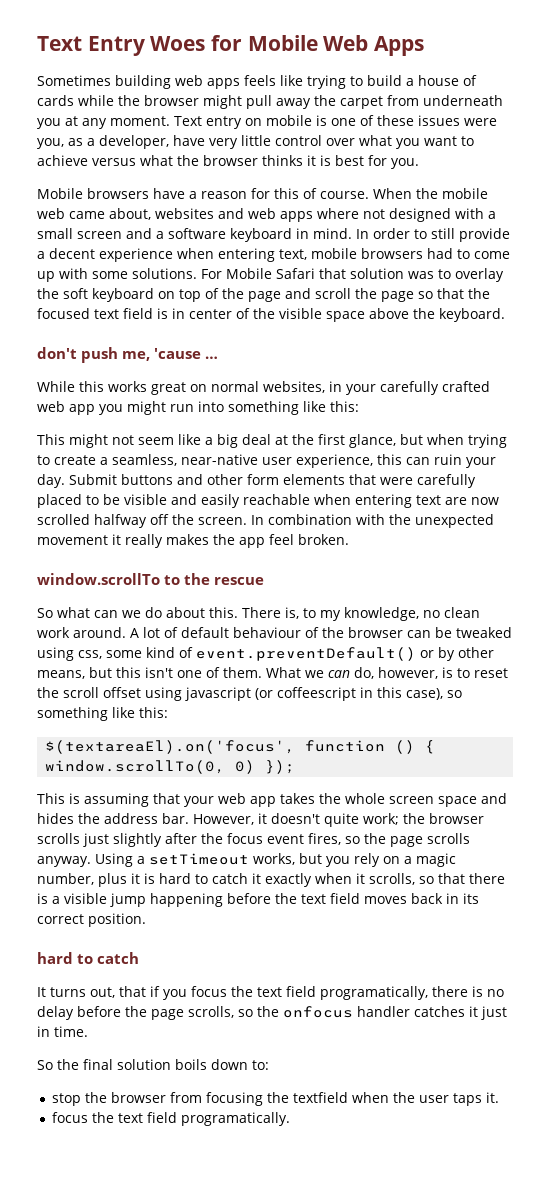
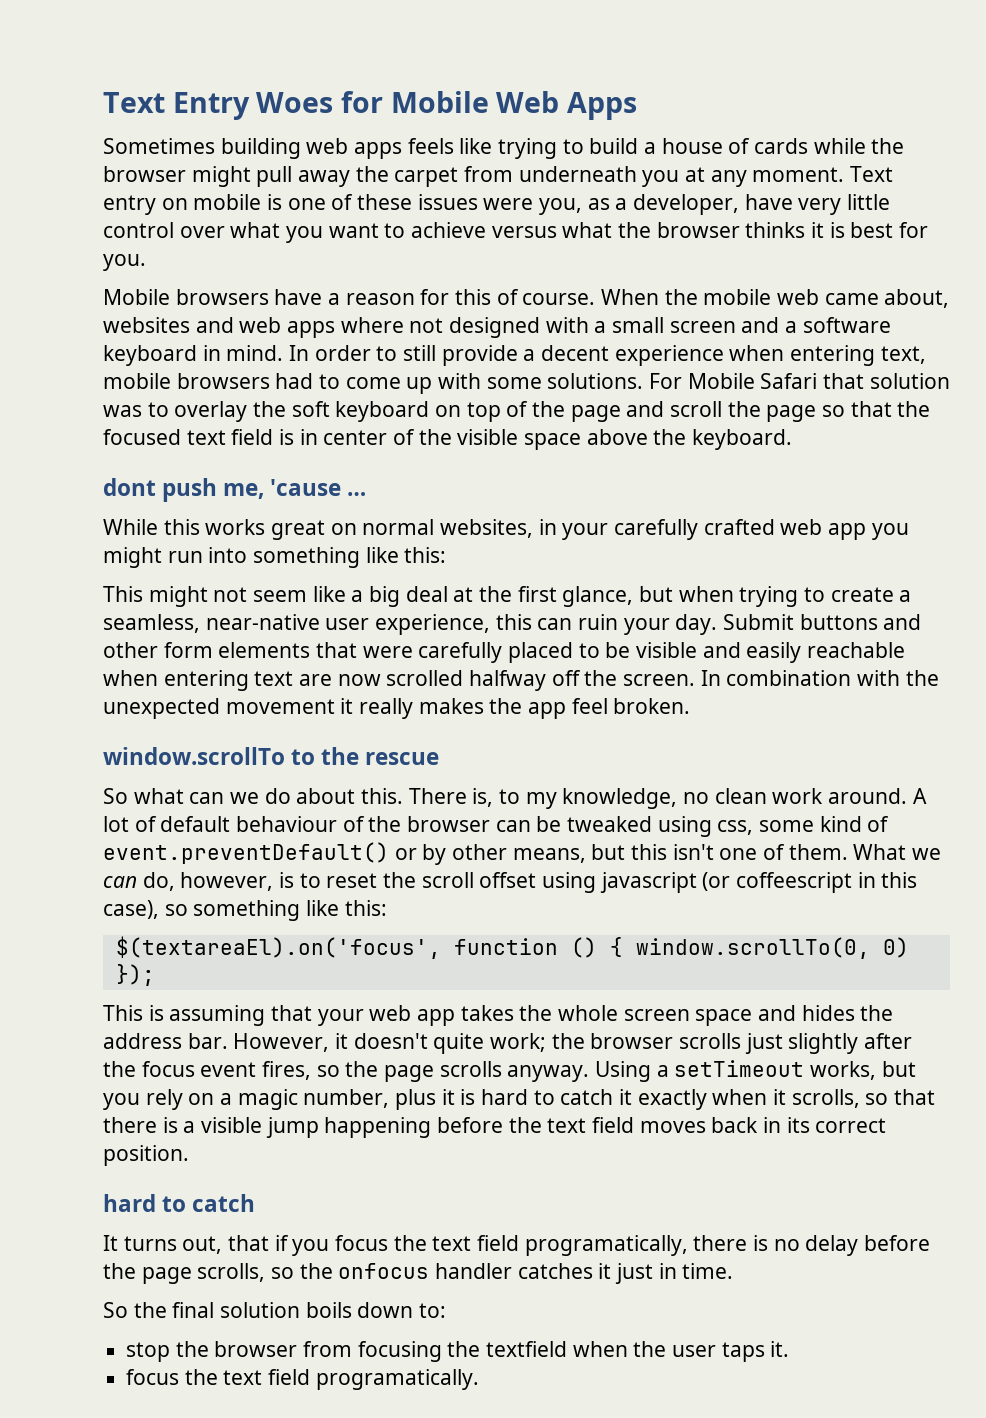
[37,347,77,359] don't -> [103,478,156,496] dont

